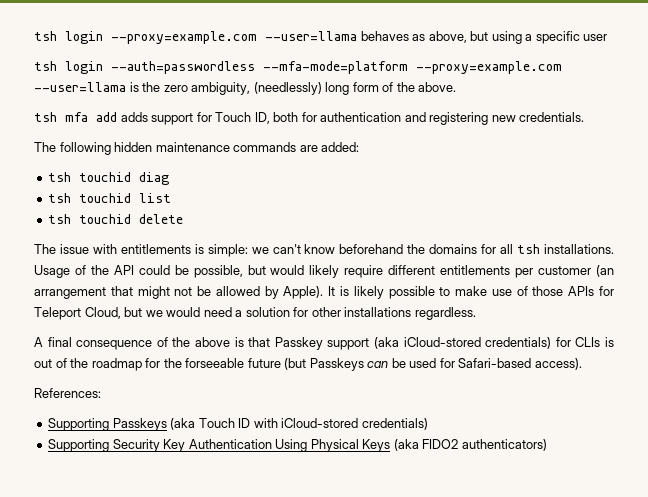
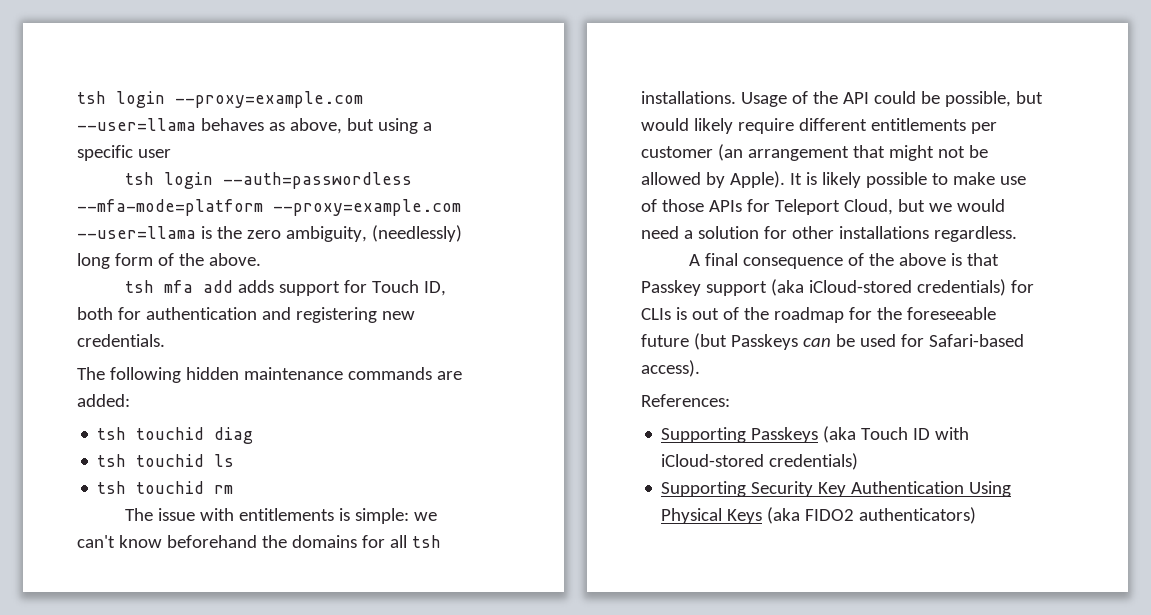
[139,193,172,203] [48,214,184,224] list // tsh touchid delete -> [214,454,235,467] [97,481,234,494] ls // tsh touchid rm
[185,358,245,368] forseeable -> [906,307,996,320] foreseeable

